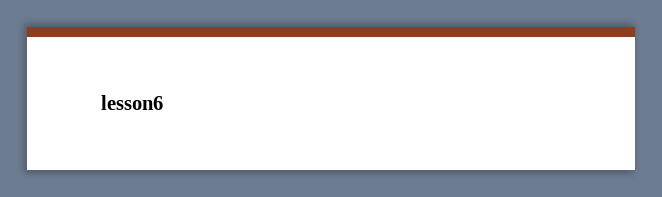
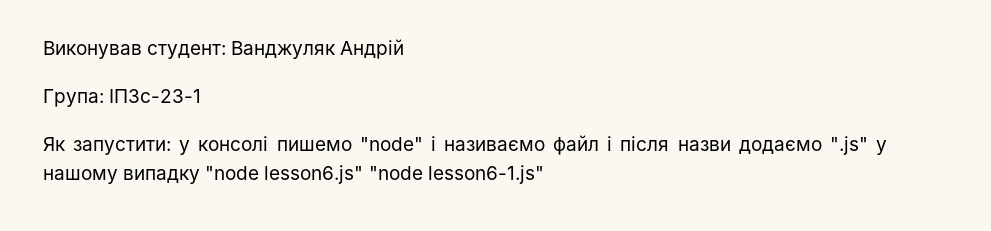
[101,95,163,110] lesson6 -> [43,39,405,59] [43,89,202,107] [43,135,887,155] [43,165,544,184] Виконував студент: Ванджуляк Андрій // Група: ІПЗс-23-1 // Як запустити: у консолі пишемо "node" і називаємо файл і після назви додаємо ".js" у нашому випадку "node lesson6.js" "node lesson6-1.js"

